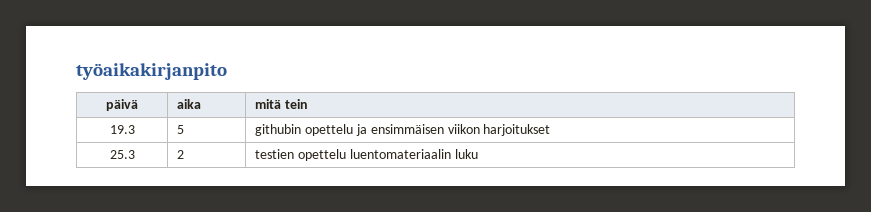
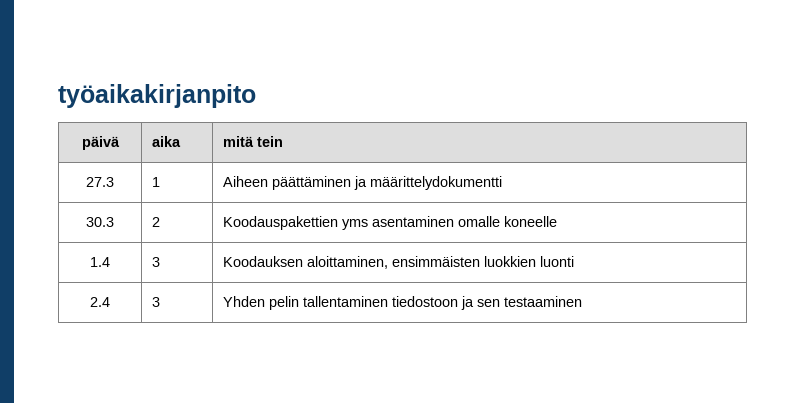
[109,125,135,134] [177,125,185,134] [255,124,551,136] [109,150,135,159] [177,150,185,159] [255,149,478,161] 19.3 | 5 | githubin opettelu ja ensimmäisen viikon harjoitukset // 25.3 | 2 | testien opettelu luentomateriaalin luku -> [86,177,114,187] [152,177,161,187] [223,176,503,190] [86,217,114,227] [152,217,161,227] [223,216,558,230] [90,257,110,267] [152,257,161,267] [223,256,575,269] [90,297,110,307] [152,297,161,307] [223,296,583,310] 27.3 | 1 | Aiheen päättäminen ja määrittelydokumentti // 30.3 | 2 | Koodauspakettien yms asentaminen omalle koneelle // 1.4 | 3 | Koodauksen aloittaminen, ensimmäisten luokkien luonti // 2.4 | 3 | Yhden pelin tallentaminen tiedostoon ja sen testaaminen

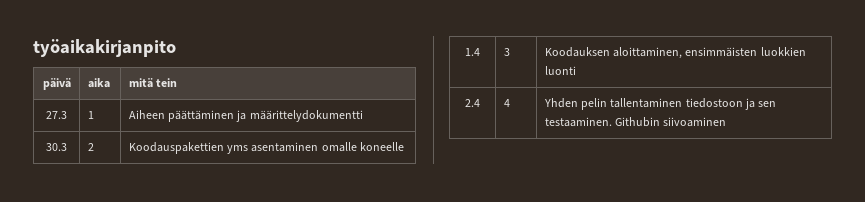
[152,297,161,307] 3 -> [503,99,510,107] 4
[504,296,583,307] testaaminen -> [544,117,727,127] testaaminen. Githubin siivoaminen

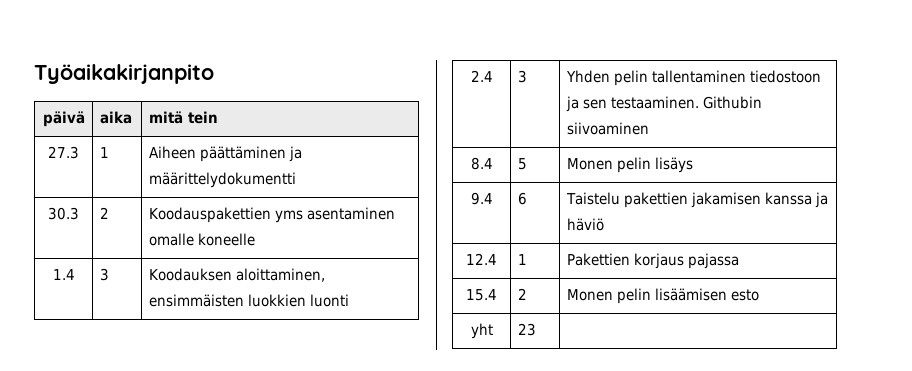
[33,39,176,57] työaikakirjanpito -> [34,64,214,84] Työaikakirjanpito
[503,99,510,107] 4 -> [517,70,527,83] 3
(727, 122) none -> [470,157,493,170] [517,158,527,170] [566,157,693,173] [470,192,493,205] [517,192,527,205] [565,192,828,208] [566,218,604,231] [466,253,497,265] [517,254,527,265] [566,253,739,269] [466,289,497,301] [517,288,527,300] [566,288,759,304] [470,323,493,339] [517,323,536,336] // 8.4 | 5 | Monen pelin lisäys // 9.4 | 6 | Taistelu pakettien jakamisen kanssa ja häviö // 12.4 | 1 | Pakettien korjaus pajassa // 15.4 | 2 | Monen pelin lisäämisen esto // yht | 23 |

